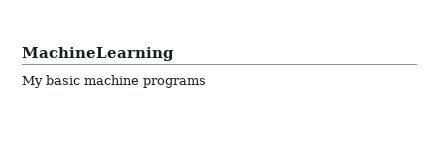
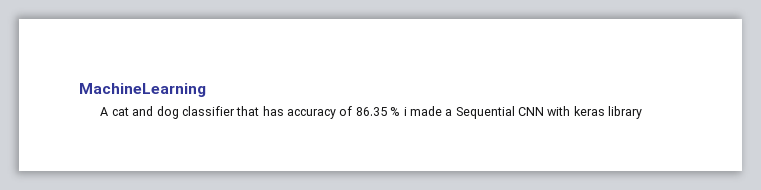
[22,75,206,88] My basic machine programs -> [100,106,643,119] A cat and dog classifier that has accuracy of 86.35 % i made a Sequential CNN with keras library

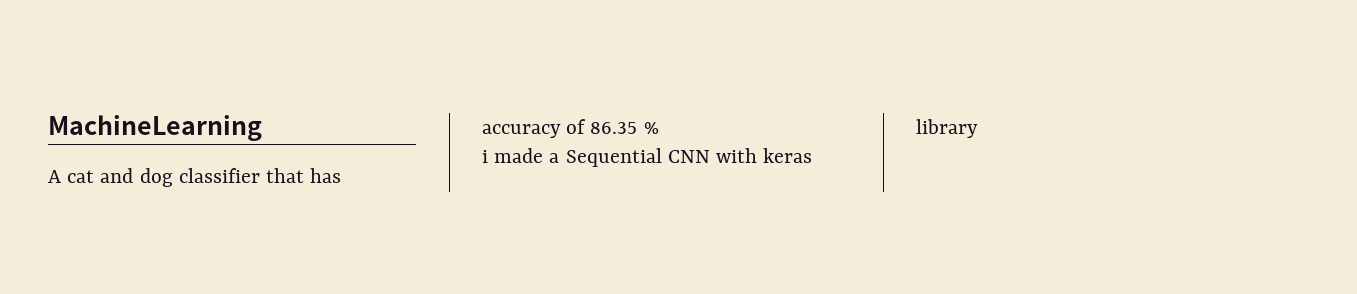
(401, 111) none -> (659, 128) //

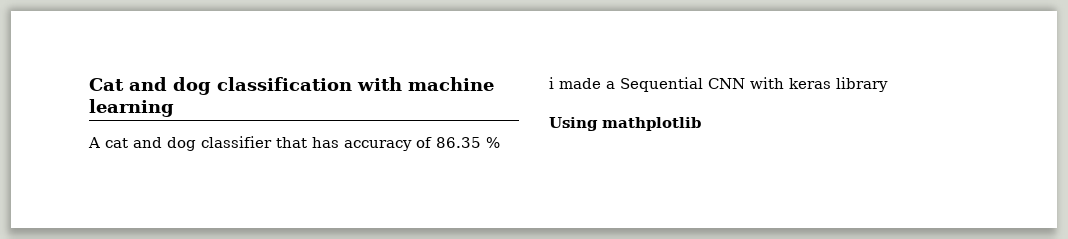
[48,115,262,141] MachineLearning -> [89,77,494,95] [89,99,174,117] Cat and dog classification with machine learning
(978, 128) none -> [549,117,701,131] // Using mathplotlib

